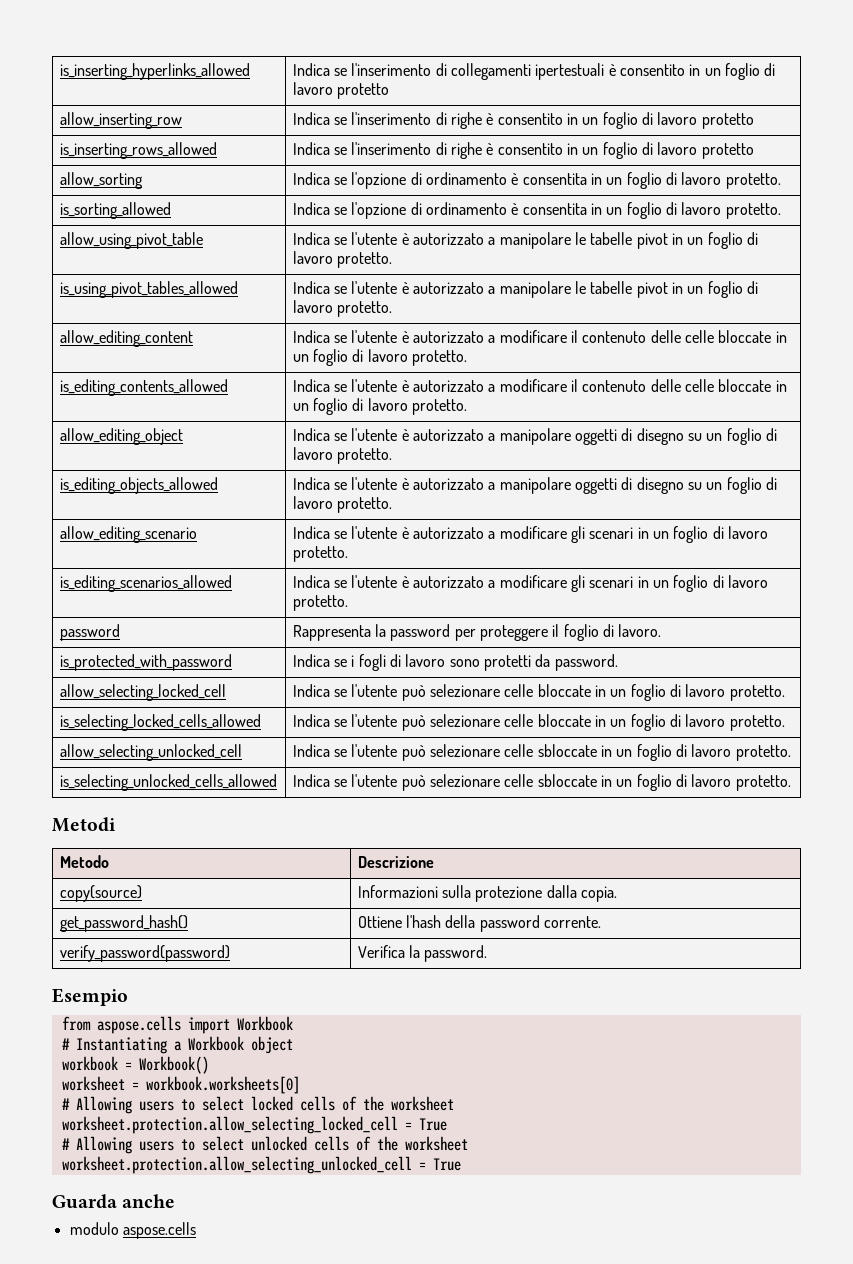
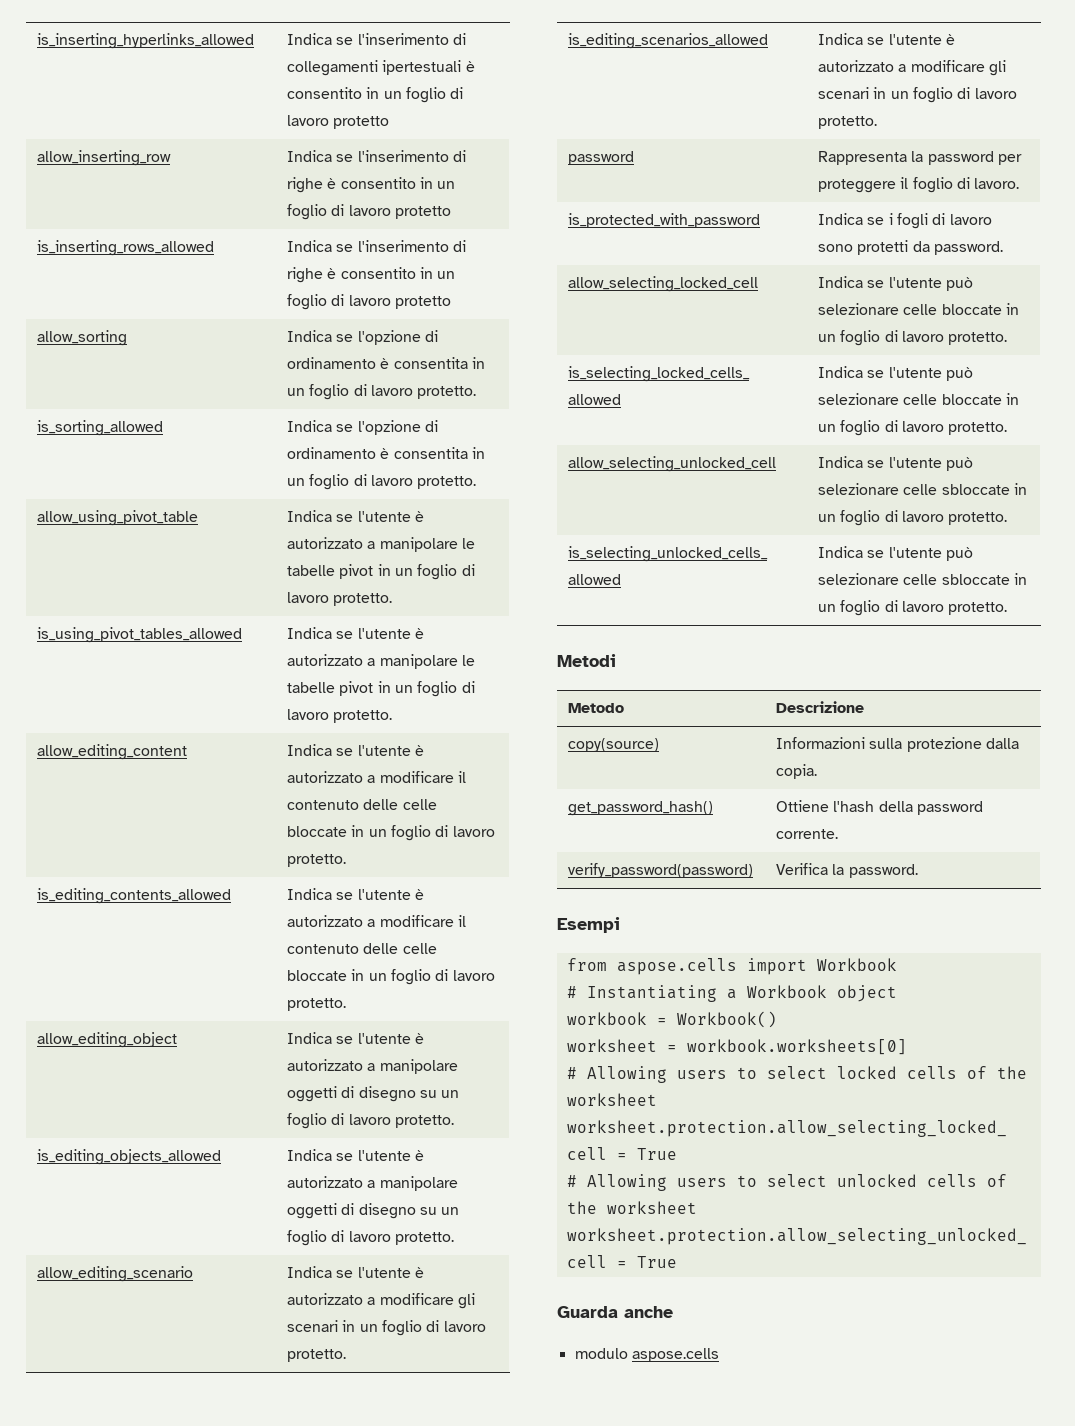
[52,988,128,1006] Esempio -> [557,917,620,933] Esempi

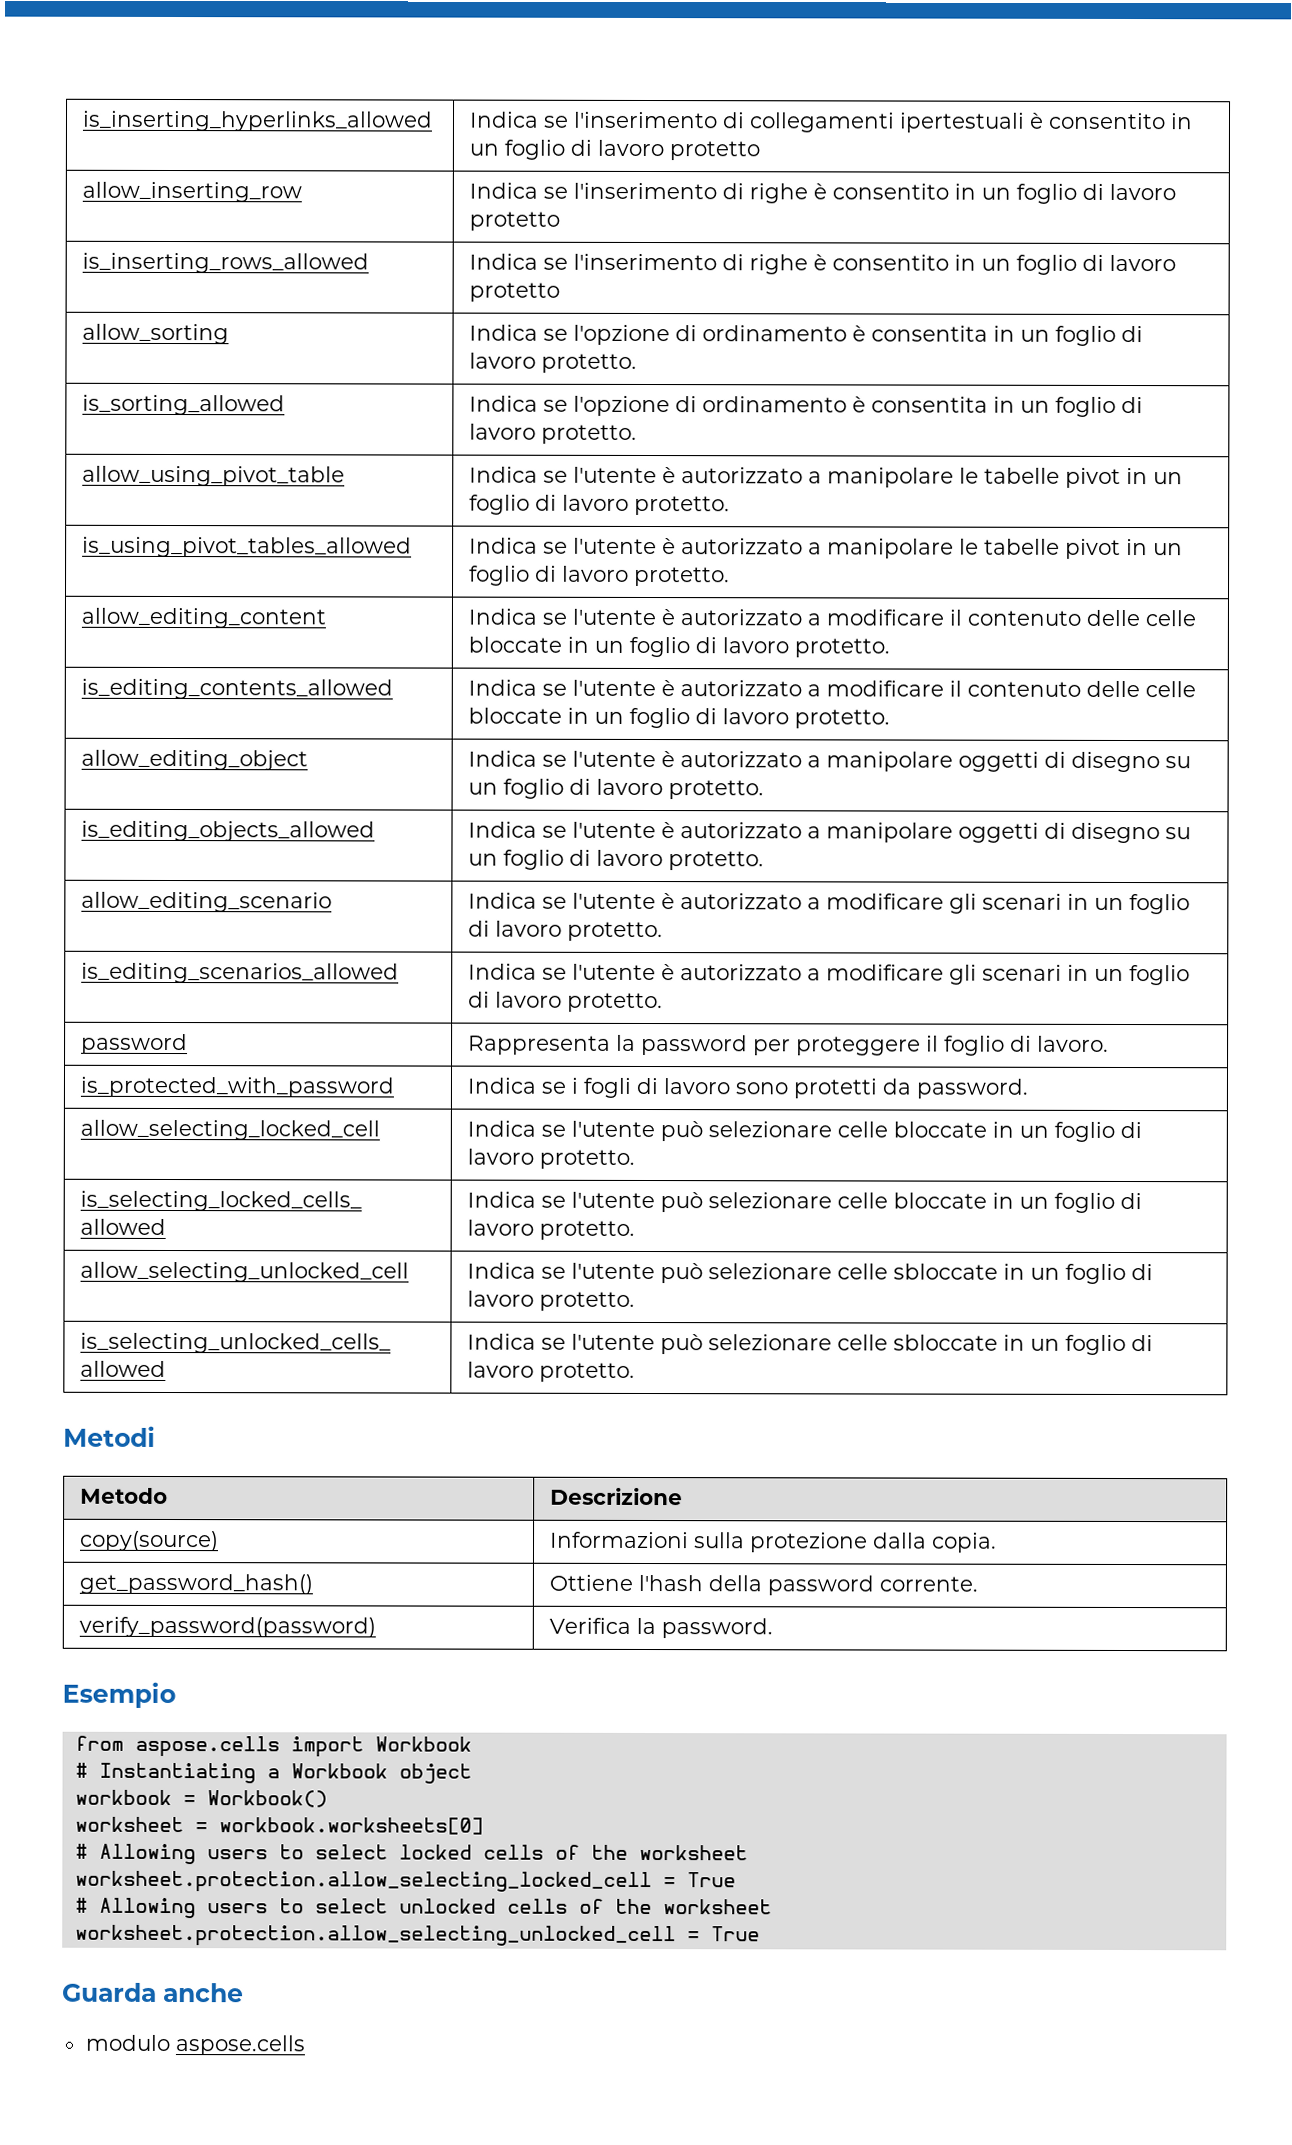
[557,917,620,933] Esempi -> [62,1681,176,1709] Esempio

